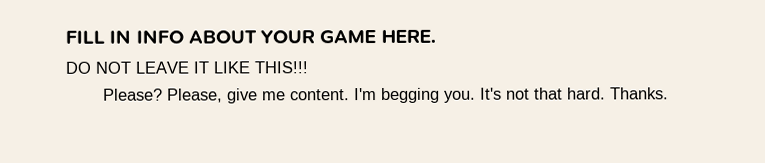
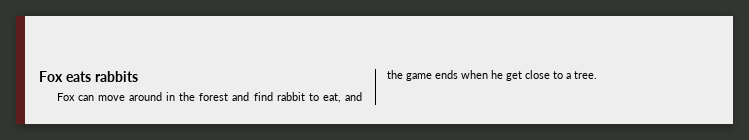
[65,29,436,44] [65,61,308,74] [103,87,670,104] FILL IN INFO ABOUT YOUR GAME HERE. // DO NOT LEAVE IT LIKE THIS!!! // Please? Please, give me content. I'm begging you. It's not that hard. Thanks. -> [39,71,138,82] [56,92,363,103] [387,70,597,81] Fox eats rabbits // Fox can move around in the forest and find rabbit to eat, and the game ends when he get close to a tree.

